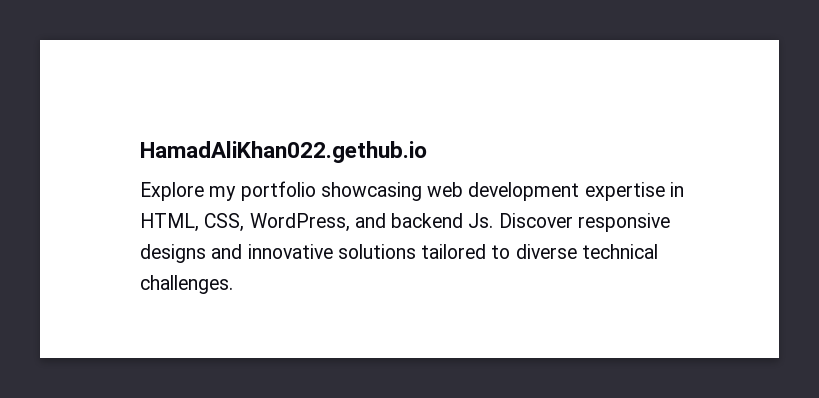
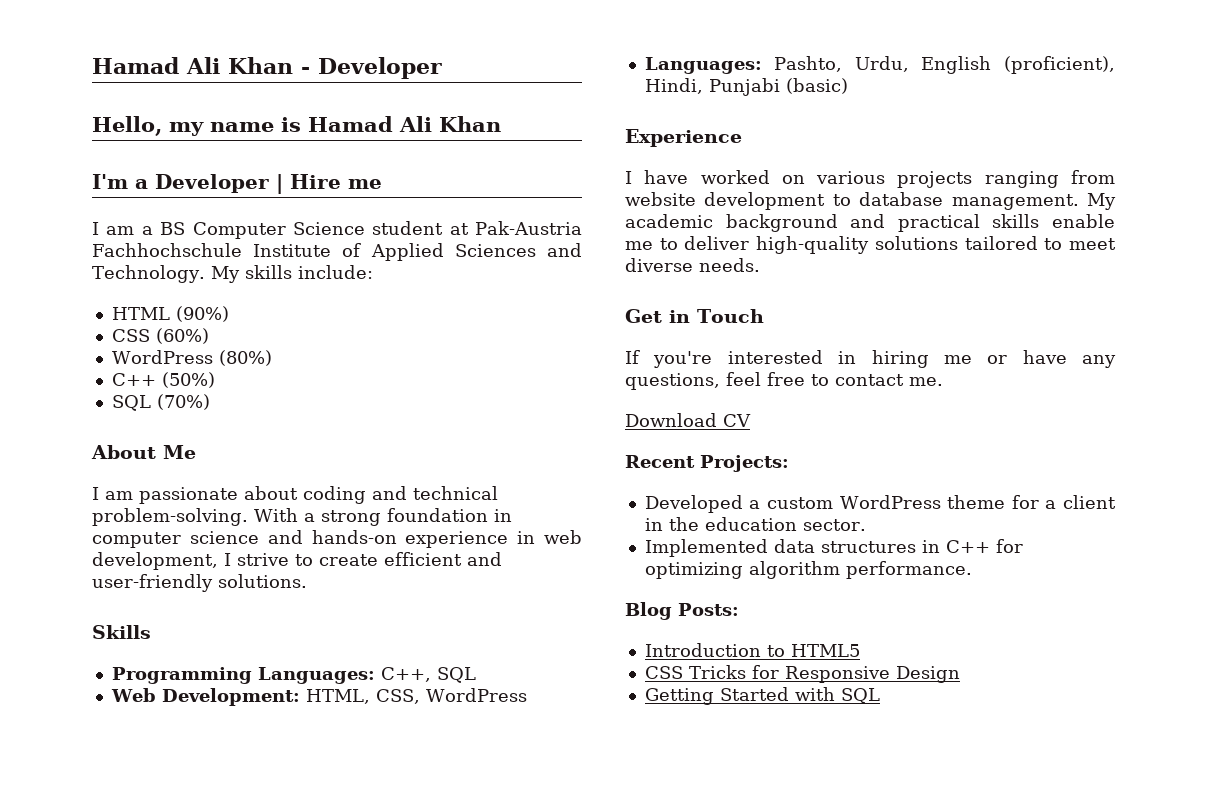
[140,141,427,163] [140,181,684,201] [140,213,670,232] [140,244,658,263] [140,275,233,294] HamadAliKhan022.gethub.io // Explore my portfolio showcasing web development expertise in HTML, CSS, WordPress, and backend Js. Discover responsive designs and innovative solutions tailored to diverse technical challenges. -> [92,57,442,79] [92,116,501,136] [92,174,382,194] [92,221,583,239] [92,243,582,261] [92,265,373,283] [111,306,229,322] [111,328,209,344] [111,350,272,366] [111,372,215,388] [111,394,210,411] [91,445,196,459] [92,486,498,504] [92,508,512,526] [92,530,582,548] [92,552,502,570] [92,574,307,592] [92,625,151,639] [111,667,476,684] [110,688,527,706] [644,56,1115,74] [644,78,848,96] [625,129,742,147] [625,170,1115,188] [625,192,1116,210] [625,214,1115,232] [625,236,1116,254] [625,258,760,272] [625,309,764,323] [625,350,1116,368] [625,372,943,390] [625,413,751,427] [625,455,789,472] [644,495,1116,513] [644,517,866,531] [644,539,1023,557] [644,561,972,579] [625,602,739,620] [644,643,860,657] [644,665,960,683] [644,687,880,705] Hamad Ali Khan - Developer // Hello, my name is Hamad Ali Khan // I'm a Developer | Hire me // I am a BS Computer Science student at Pak-Austria Fachhochschule Institute of Applied Sciences and Technology. My skills include: // HTML (90%) // CSS (60%) // WordPress (80%) // C++ (50%) // SQL (70%) // About Me // I am passionate about coding and technical problem-solving. With a strong foundation in computer science and hands-on experience in web development, I strive to create efficient and user-friendly solutions. // Skills // Programming Languages: C++, SQL // Web Development: HTML, CSS, WordPress // Languages: Pashto, Urdu, English (proficient), Hindi, Punjabi (basic) // Experience // I have worked on various projects ranging from website development to database management. My academic background and practical skills enable me to deliver high-quality solutions tailored to meet diverse needs. // Get in Touch // If you're interested in hiring me or have any questions, feel free to contact me. // Download CV // Recent Projects: // Developed a custom WordPress theme for a client in the education sector. // Implemented data structures in C++ for optimizing algorithm performance. // Blog Posts: // Introduction to HTML5 // CSS Tricks for Responsive Design // Getting Started with SQL

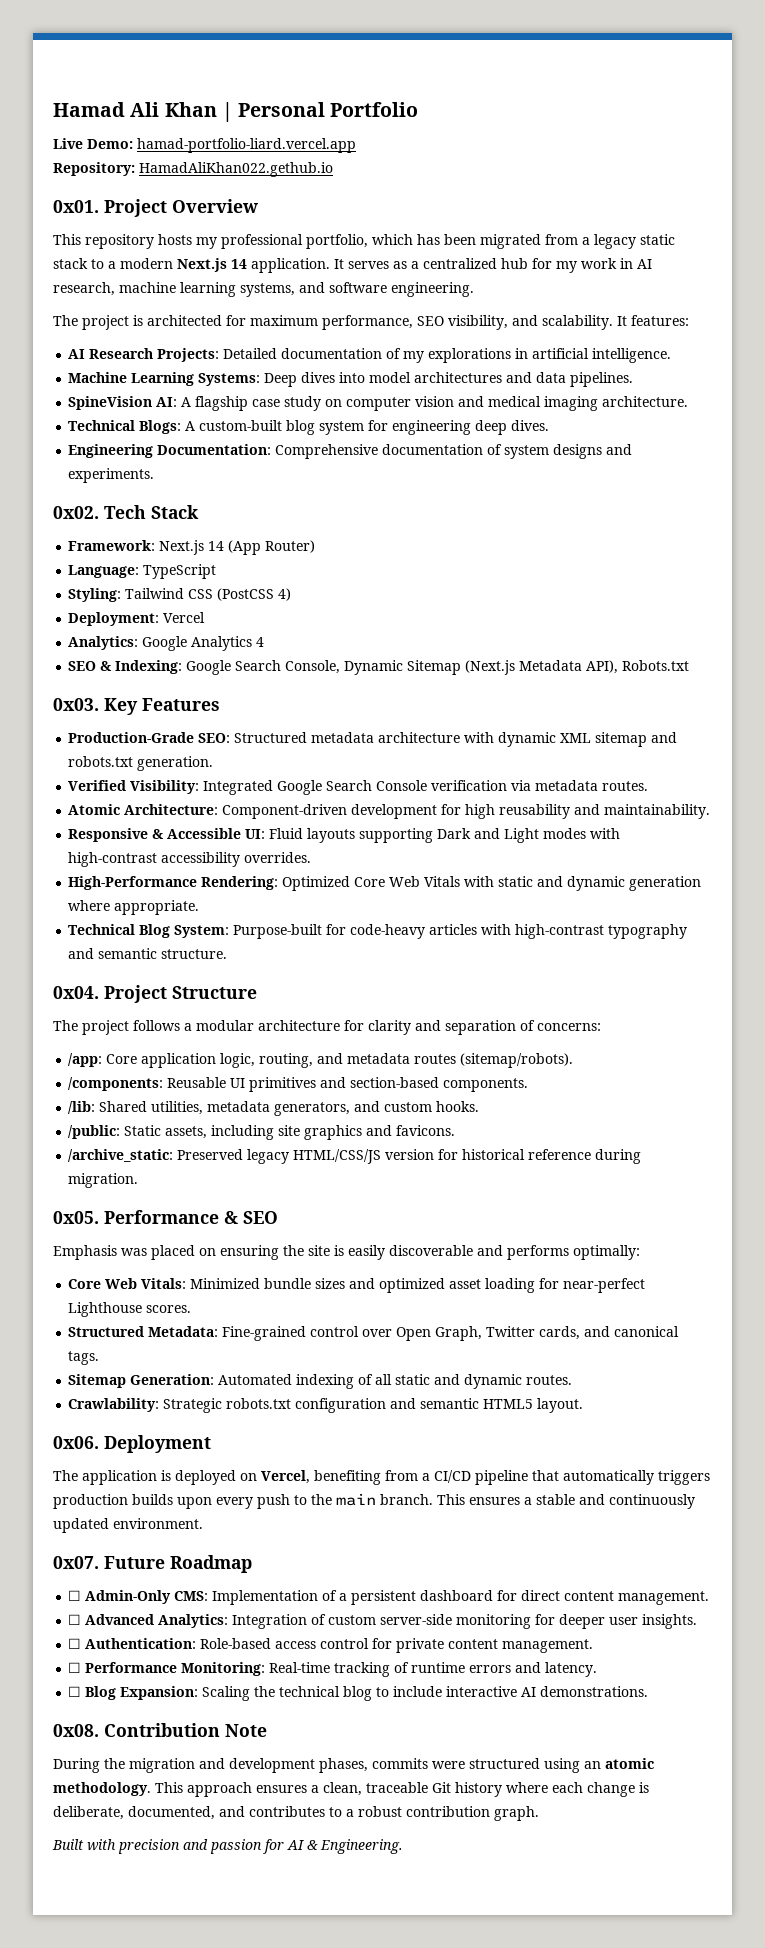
[92,57,442,79] [92,116,501,136] [92,174,382,194] [92,221,583,239] [92,243,582,261] [92,265,373,283] [111,306,229,322] [111,328,209,344] [111,350,272,366] [111,372,215,388] [111,394,210,411] [91,445,196,459] [92,486,498,504] [92,508,512,526] [92,530,582,548] [92,552,502,570] [92,574,307,592] [92,625,151,639] [111,667,476,684] [110,688,527,706] [644,56,1115,74] [644,78,848,96] [625,129,742,147] [625,170,1115,188] [625,192,1116,210] [625,214,1115,232] [625,236,1116,254] [625,258,760,272] [625,309,764,323] [625,350,1116,368] [625,372,943,390] [625,413,751,427] [625,455,789,472] [644,495,1116,513] [644,517,866,531] [644,539,1023,557] [644,561,972,579] [625,602,739,620] [644,643,860,657] [644,665,960,683] [644,687,880,705] Hamad Ali Khan - Developer // Hello, my name is Hamad Ali Khan // I'm a Developer | Hire me // I am a BS Computer Science student at Pak-Austria Fachhochschule Institute of Applied Sciences and Technology. My skills include: // HTML (90%) // CSS (60%) // WordPress (80%) // C++ (50%) // SQL (70%) // About Me // I am passionate about coding and technical problem-solving. With a strong foundation in computer science and hands-on experience in web development, I strive to create efficient and user-friendly solutions. // Skills // Programming Languages: C++, SQL // Web Development: HTML, CSS, WordPress // Languages: Pashto, Urdu, English (proficient), Hindi, Punjabi (basic) // Experience // I have worked on various projects ranging from website development to database management. My academic background and practical skills enable me to deliver high-quality solutions tailored to meet diverse needs. // Get in Touch // If you're interested in hiring me or have any questions, feel free to contact me. // Download CV // Recent Projects: // Developed a custom WordPress theme for a client in the education sector. // Implemented data structures in C++ for optimizing algorithm performance. // Blog Posts: // Introduction to HTML5 // CSS Tricks for Responsive Design // Getting Started with SQL -> [53,102,419,122] [53,138,356,153] [53,162,333,177] [53,199,258,217] [53,234,675,249] [53,258,652,273] [53,282,474,297] [53,315,689,330] [68,348,672,363] [68,372,634,387] [68,396,689,411] [68,420,550,435] [68,444,633,459] [68,468,155,483] [53,505,199,519] [68,540,316,555] [68,564,217,579] [68,588,292,602] [68,612,206,626] [68,636,265,651] [68,660,690,675] [53,698,220,715] [68,732,678,747] [68,756,214,771] [68,780,649,795] [68,804,711,819] [68,828,621,843] [68,852,312,867] [68,876,702,891] [68,900,200,915] [68,924,688,939] [68,948,228,959] [53,985,257,1003] [53,1020,601,1035] [68,1053,574,1068] [68,1077,529,1092] [68,1101,480,1116] [68,1125,456,1140] [68,1149,642,1164] [68,1173,139,1188] [53,1210,278,1224] [53,1245,640,1260] [68,1278,646,1293] [68,1302,192,1317] [68,1326,680,1341] [68,1351,100,1365] [68,1374,573,1389] [68,1398,584,1413] [53,1435,211,1453] [53,1470,710,1485] [53,1493,695,1509] [53,1518,203,1533] [53,1555,252,1573] [68,1590,710,1605] [68,1614,698,1629] [68,1638,594,1653] [68,1662,598,1677] [68,1686,649,1701] [53,1723,267,1737] [53,1758,654,1773] [53,1782,649,1797] [53,1806,539,1821] [52,1839,403,1854] Hamad Ali Khan | Personal Portfolio // Live Demo: hamad-portfolio-liard.vercel.app // Repository: HamadAliKhan022.gethub.io // 0x01. Project Overview // This repository hosts my professional portfolio, which has been migrated from a legacy static stack to a modern Next.js 14 application. It serves as a centralized hub for my work in AI research, machine learning systems, and software engineering. // The project is architected for maximum performance, SEO visibility, and scalability. It features: // AI Research Projects: Detailed documentation of my explorations in artificial intelligence. // Machine Learning Systems: Deep dives into model architectures and data pipelines. // SpineVision AI: A flagship case study on computer vision and medical imaging architecture. // Technical Blogs: A custom-built blog system for engineering deep dives. // Engineering Documentation: Comprehensive documentation of system designs and experiments. // 0x02. Tech Stack // Framework: Next.js 14 (App Router) // Language: TypeScript // Styling: Tailwind CSS (PostCSS 4) // Deployment: Vercel // Analytics: Google Analytics 4 // SEO & Indexing: Google Search Console, Dynamic Sitemap (Next.js Metadata API), Robots.txt // 0x03. Key Features // Production-Grade SEO: Structured metadata architecture with dynamic XML sitemap and robots.txt generation. // Verified Visibility: Integrated Google Search Console verification via metadata routes. // Atomic Architecture: Component-driven development for high reusability and maintainability. // Responsive & Accessible UI: Fluid layouts supporting Dark and Light modes with high-contrast accessibility overrides. // High-Performance Rendering: Optimized Core Web Vitals with static and dynamic generation where appropriate. // Technical Blog System: Purpose-built for code-heavy articles with high-contrast typography and semantic structure. // 0x04. Project Structure // The project follows a modular architecture for clarity and separation of concerns: // /app: Core application logic, routing, and metadata routes (sitemap/robots). // /components: Reusable UI primitives and section-based components. // /lib: Shared utilities, metadata generators, and custom hooks. // /public: Static assets, including site graphics and favicons. // /archive_static: Preserved legacy HTML/CSS/JS version for historical reference during migration. // 0x05. Performance & SEO // Emphasis was placed on ensuring the site is easily discoverable and performs optimally: // Core Web Vitals: Minimized bundle sizes and optimized asset loading for near-perfect Lighthouse scores. // Structured Metadata: Fine-grained control over Open Graph, Twitter cards, and canonical tags. // Sitemap Generation: Automated indexing of all static and dynamic routes. // Crawlability: Strategic robots.txt configuration and semantic HTML5 layout. // 0x06. Deployment // The application is deployed on Vercel, benefiting from a CI/CD pipeline that automatically triggers production builds upon every push to the main branch. This ensures a stable and continuously updated environment. // 0x07. Future Roadmap // ☐ Admin-Only CMS: Implementation of a persistent dashboard for direct content management. // ☐ Advanced Analytics: Integration of custom server-side monitoring for deeper user insights. // ☐ Authentication: Role-based access control for private content management. // ☐ Performance Monitoring: Real-time tracking of runtime errors and latency. // ☐ Blog Expansion: Scaling the technical blog to include interactive AI demonstrations. // 0x08. Contribution Note // During the migration and development phases, commits were structured using an atomic methodology. This approach ensures a clean, traceable Git history where each change is deliberate, documented, and contributes to a robust contribution graph. // Built with precision and passion for AI & Engineering.

